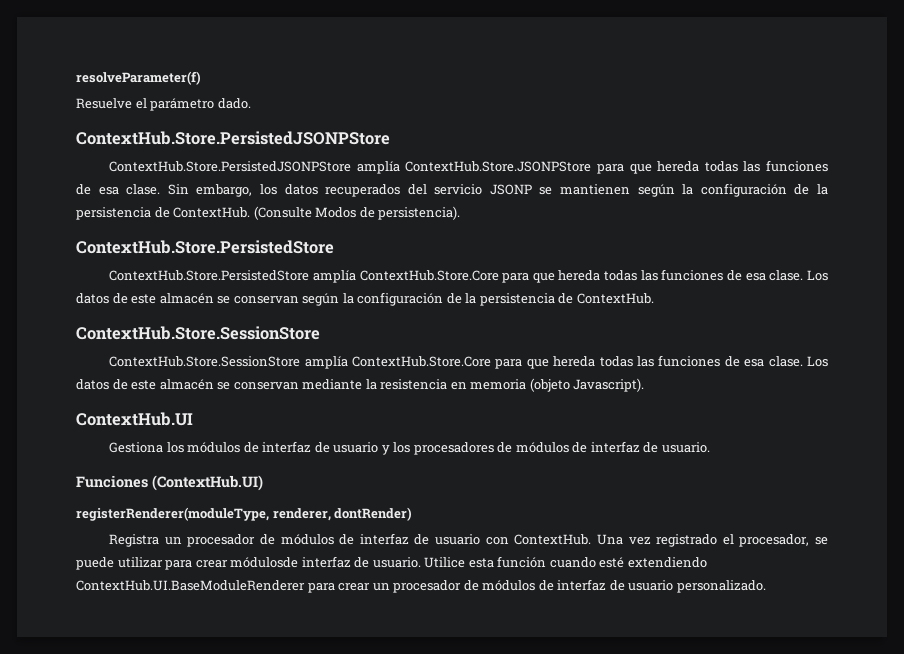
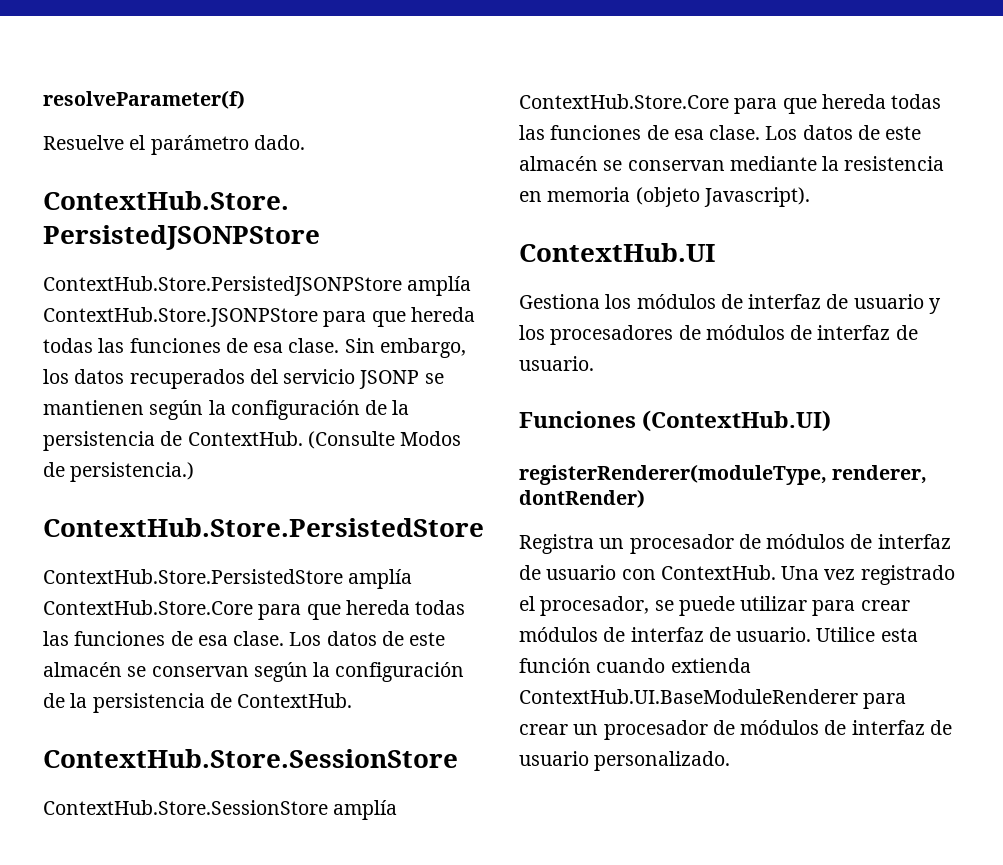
[378,206,461,220] persistencia). -> [70,462,195,482] persistencia.)
[230,557,299,568] módulosde -> [519,627,626,642] módulos de
[599,557,707,568] esté extendiendo -> [670,658,751,673] extienda

